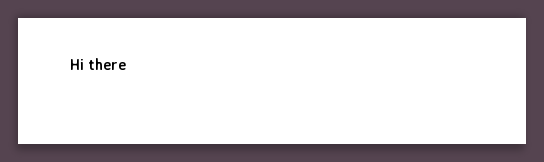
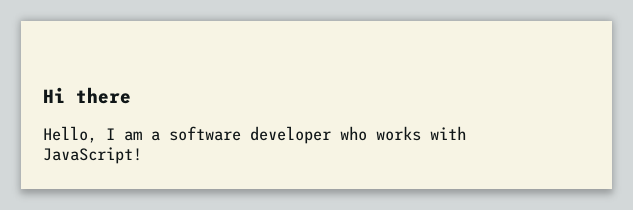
(127, 64) none -> [43,126,466,144] [43,147,142,164] // Hello, I am a software developer who works with JavaScript!

